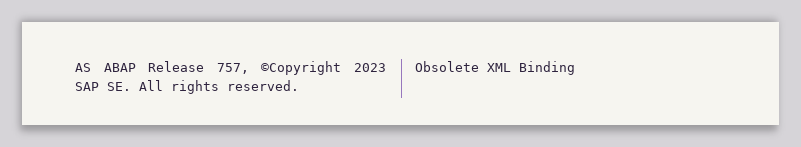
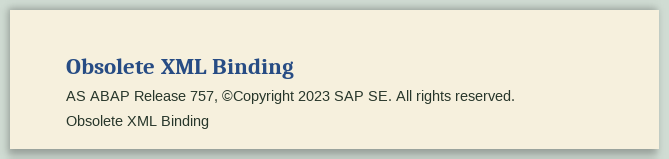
(75, 67) none -> [66,58,295,79] Obsolete XML Binding //

